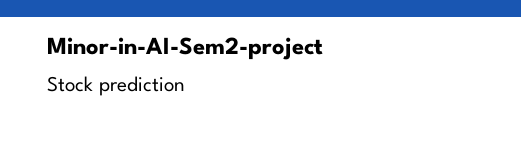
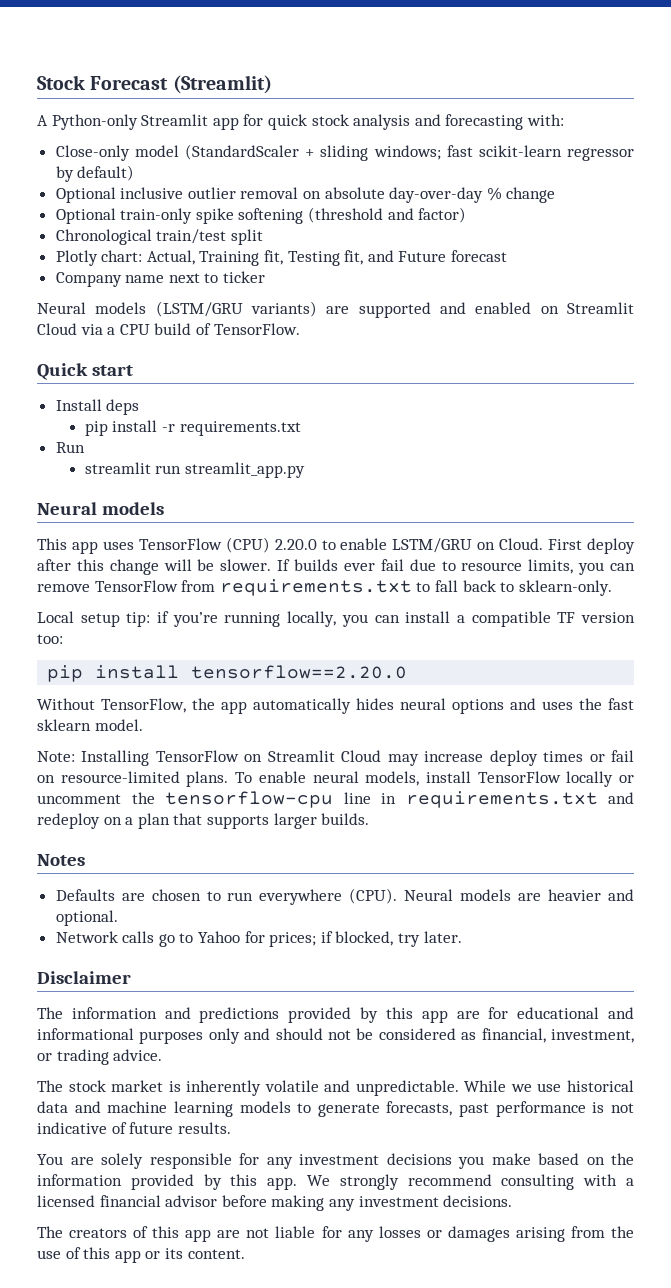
[47,37,323,60] [47,76,185,96] Minor-in-AI-Sem2-project // Stock prediction -> [37,75,272,94] [37,114,564,130] [55,144,634,161] [55,165,135,182] [55,187,556,203] [55,207,467,224] [55,229,263,245] [55,250,508,266] [55,271,266,287] [37,301,634,318] [37,323,300,335] [37,363,133,380] [55,399,140,415] [84,420,301,436] [55,442,85,453] [84,462,306,478] [37,502,164,515] [37,537,636,554] [37,559,635,575] [37,579,612,596] [37,611,635,627] [37,634,63,644] [47,665,408,682] [37,698,634,714] [37,719,143,731] [37,750,634,766] [37,771,634,787] [37,791,634,808] [37,813,370,829] [37,854,85,866] [55,888,634,905] [55,910,118,926] [55,931,462,947] [37,971,131,984] [37,1007,634,1023] [37,1028,634,1044] [37,1049,163,1065] [37,1080,634,1096] [37,1101,634,1117] [37,1122,231,1134] [37,1153,634,1169] [37,1174,634,1190] [37,1195,513,1211] [37,1226,634,1242] [37,1247,245,1263] Stock Forecast (Streamlit) // A Python-only Streamlit app for quick stock analysis and forecasting with: // Close-only model (StandardScaler + sliding windows; fast scikit-learn regressor by default) // Optional inclusive outlier removal on absolute day-over-day % change // Optional train-only spike softening (threshold and factor) // Chronological train/test split // Plotly chart: Actual, Training fit, Testing fit, and Future forecast // Company name next to ticker // Neural models (LSTM/GRU variants) are supported and enabled on Streamlit Cloud via a CPU build of TensorFlow. // Quick start // Install deps // pip install -r requirements.txt // Run // streamlit run streamlit_app.py // Neural models // This app uses TensorFlow (CPU) 2.20.0 to enable LSTM/GRU on Cloud. First deploy after this change will be slower. If builds ever fail due to resource limits, you can remove TensorFlow from requirements.txt to fall back to sklearn-only. // Local setup tip: if you’re running locally, you can install a compatible TF version too: // pip install tensorflow==2.20.0 // Without TensorFlow, the app automatically hides neural options and uses the fast sklearn model. // Note: Installing TensorFlow on Streamlit Cloud may increase deploy times or fail on resource-limited plans. To enable neural models, install TensorFlow locally or uncomment the tensorflow-cpu line in requirements.txt and redeploy on a plan that supports larger builds. // Notes // Defaults are chosen to run everywhere (CPU). Neural models are heavier and optional. // Network calls go to Yahoo for prices; if blocked, try later. // Disclaimer // The information and predictions provided by this app are for educational and informational purposes only and should not be considered as financial, investment, or trading advice. // The stock market is inherently volatile and unpredictable. While we use historical data and machine learning models to generate forecasts, past performance is not indicative of future results. // You are solely responsible for any investment decisions you make based on the information provided by this app. We strongly recommend consulting with a licensed financial advisor before making any investment decisions. // The creators of this app are not liable for any losses or damages arising from the use of this app or its content.

